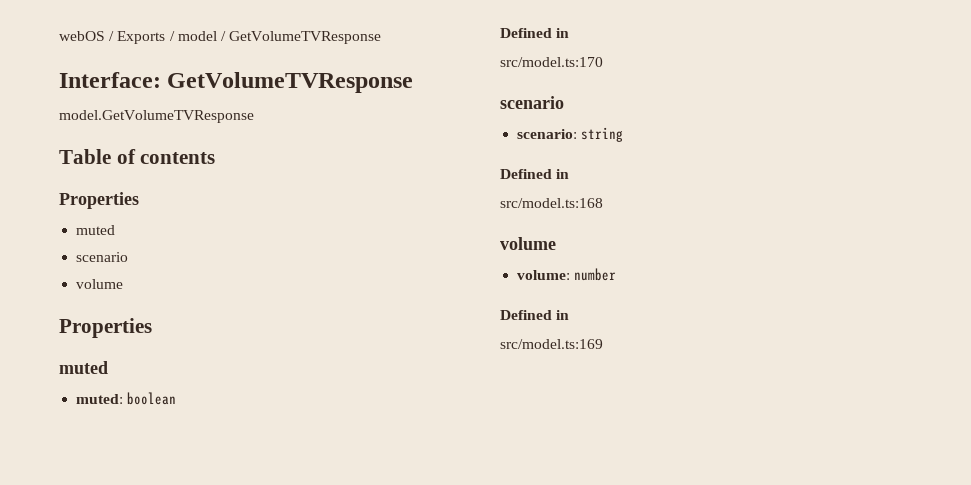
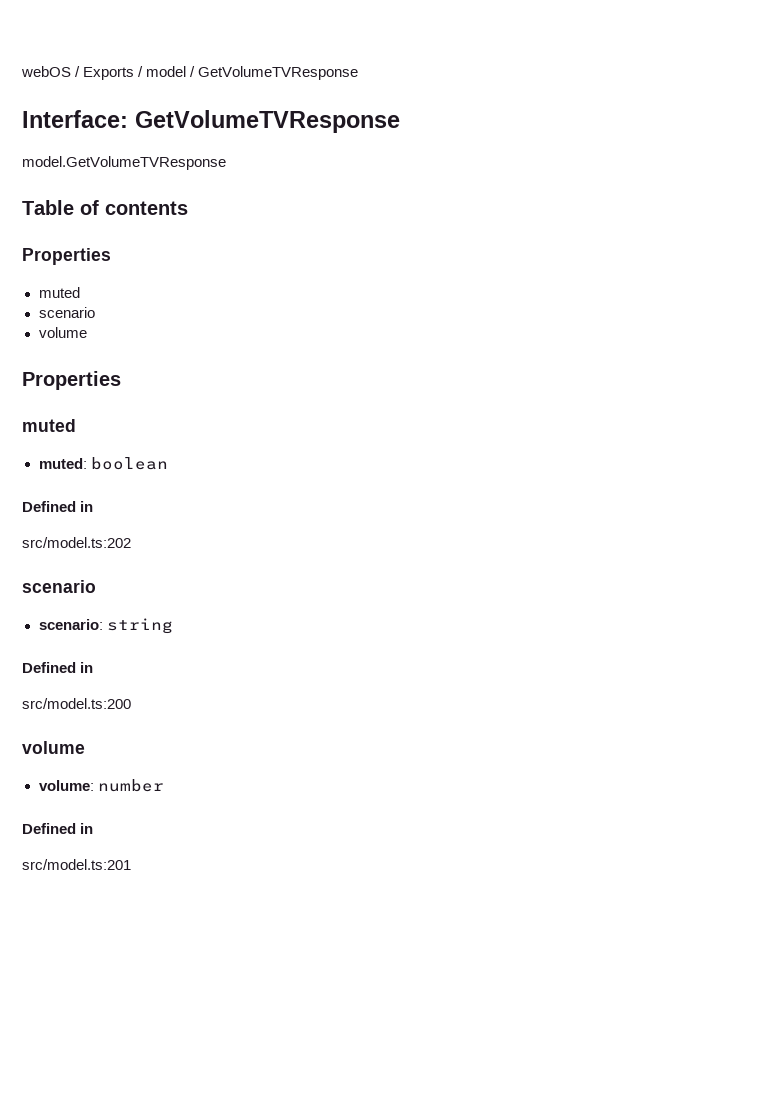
[500,57,603,67] src/model.ts:170 -> [22,537,131,548] src/model.ts:202
[500,198,603,208] src/model.ts:168 -> [22,698,131,709] src/model.ts:200
[500,339,603,349] src/model.ts:169 -> [22,859,131,870] src/model.ts:201

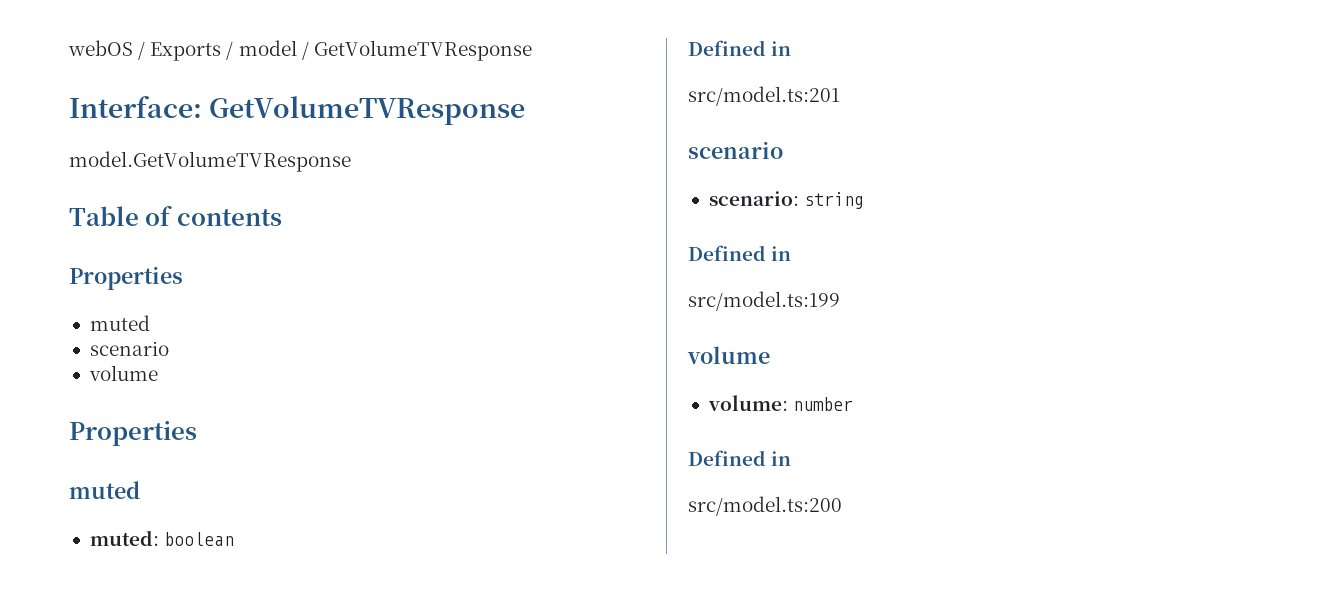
[22,537,131,548] src/model.ts:202 -> [688,86,840,106] src/model.ts:201
[22,698,131,709] src/model.ts:200 -> [688,291,840,311] src/model.ts:199
[22,859,131,870] src/model.ts:201 -> [688,496,842,516] src/model.ts:200

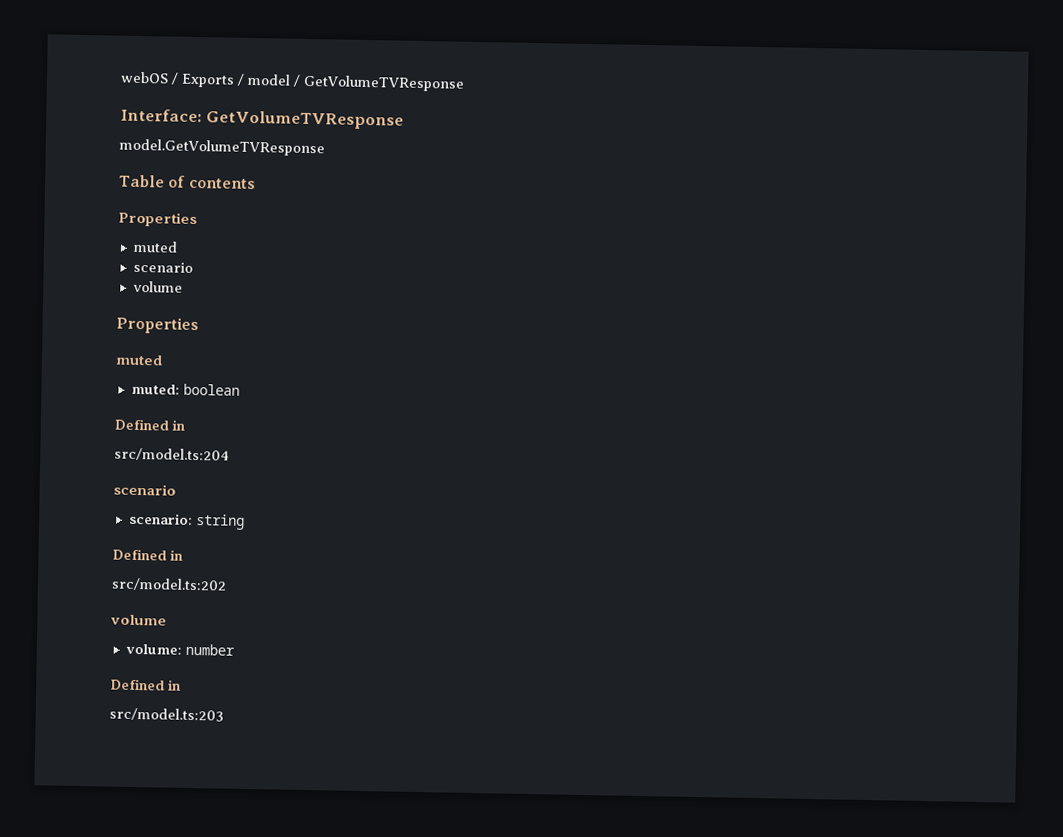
[688,86,840,106] src/model.ts:201 -> [114,447,230,462] src/model.ts:204
[688,291,840,311] src/model.ts:199 -> [111,577,227,592] src/model.ts:202
[688,496,842,516] src/model.ts:200 -> [109,707,224,722] src/model.ts:203

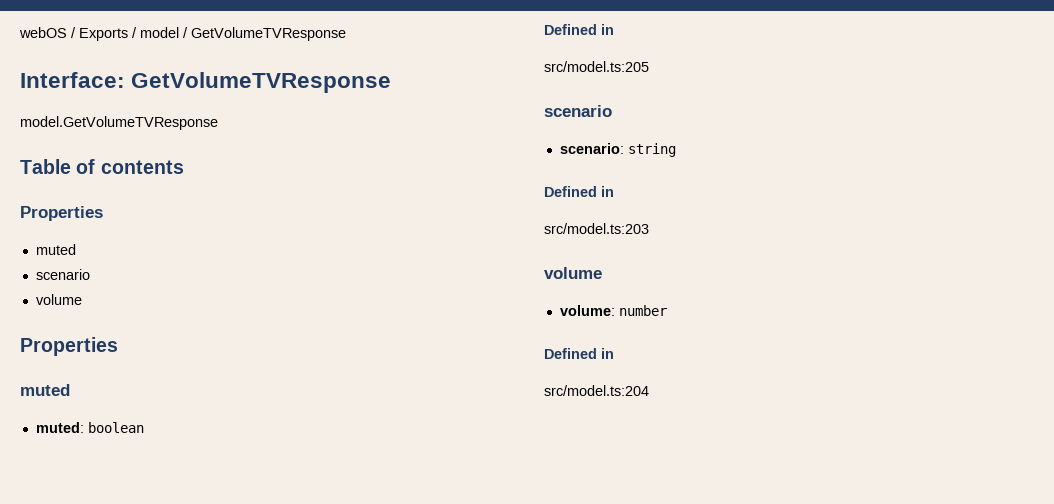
[114,447,230,462] src/model.ts:204 -> [544,61,649,72] src/model.ts:205
[111,577,227,592] src/model.ts:202 -> [544,223,649,234] src/model.ts:203
[109,707,224,722] src/model.ts:203 -> [544,385,649,396] src/model.ts:204

